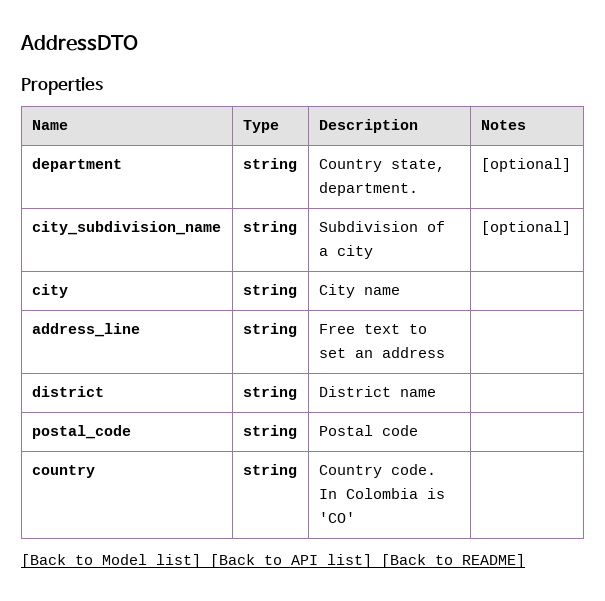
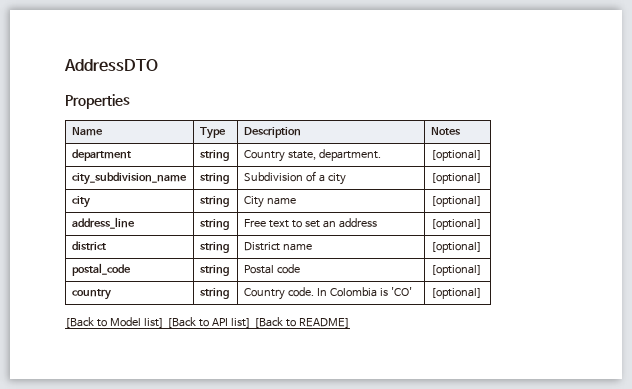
(400, 291) none -> [430,196,482,207] [optional]
(445, 352) none -> [430,219,482,230] [optional]
(436, 393) none -> [430,242,482,253] [optional]
(418, 430) none -> [430,265,482,276] [optional]
(355, 517) none -> [430,288,482,299] [optional]

